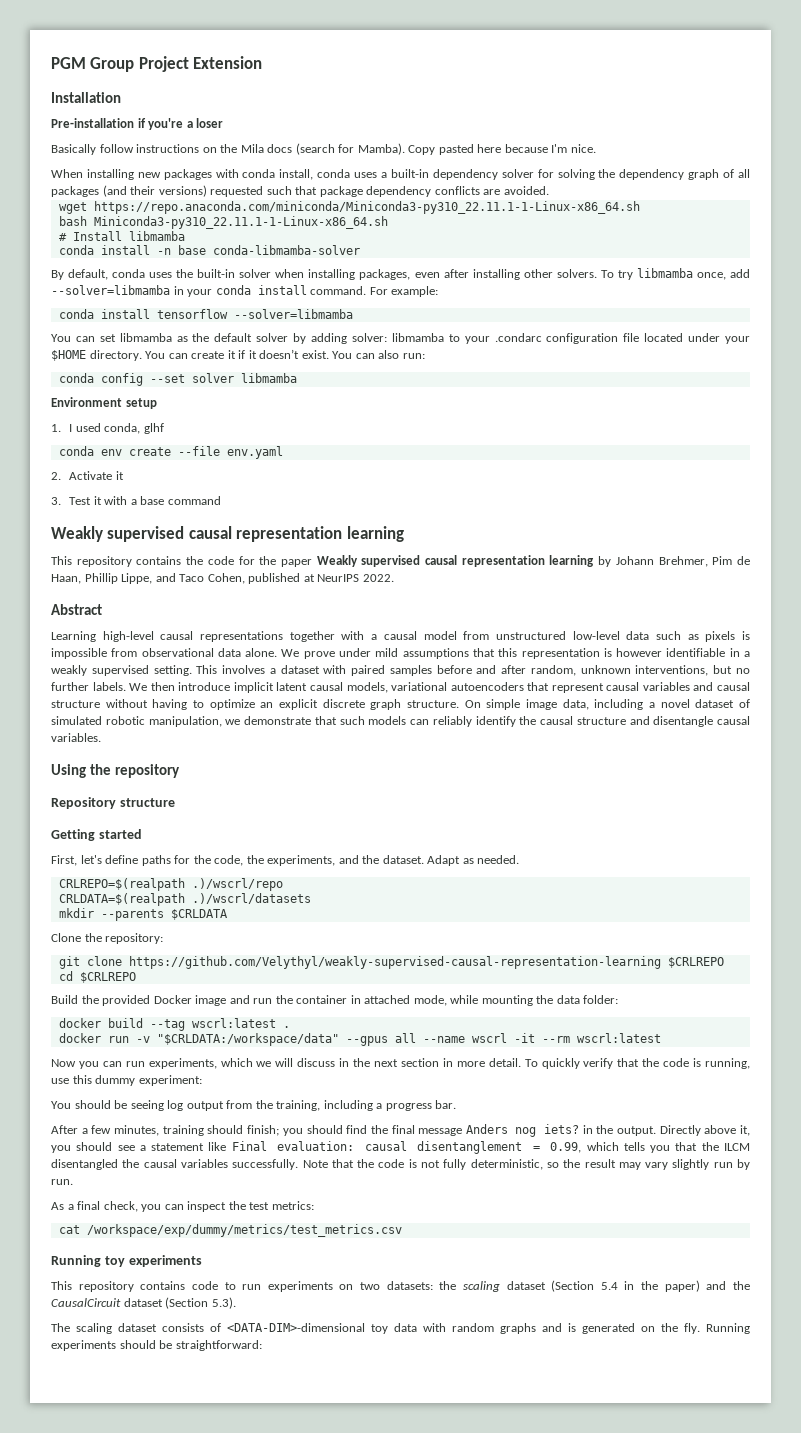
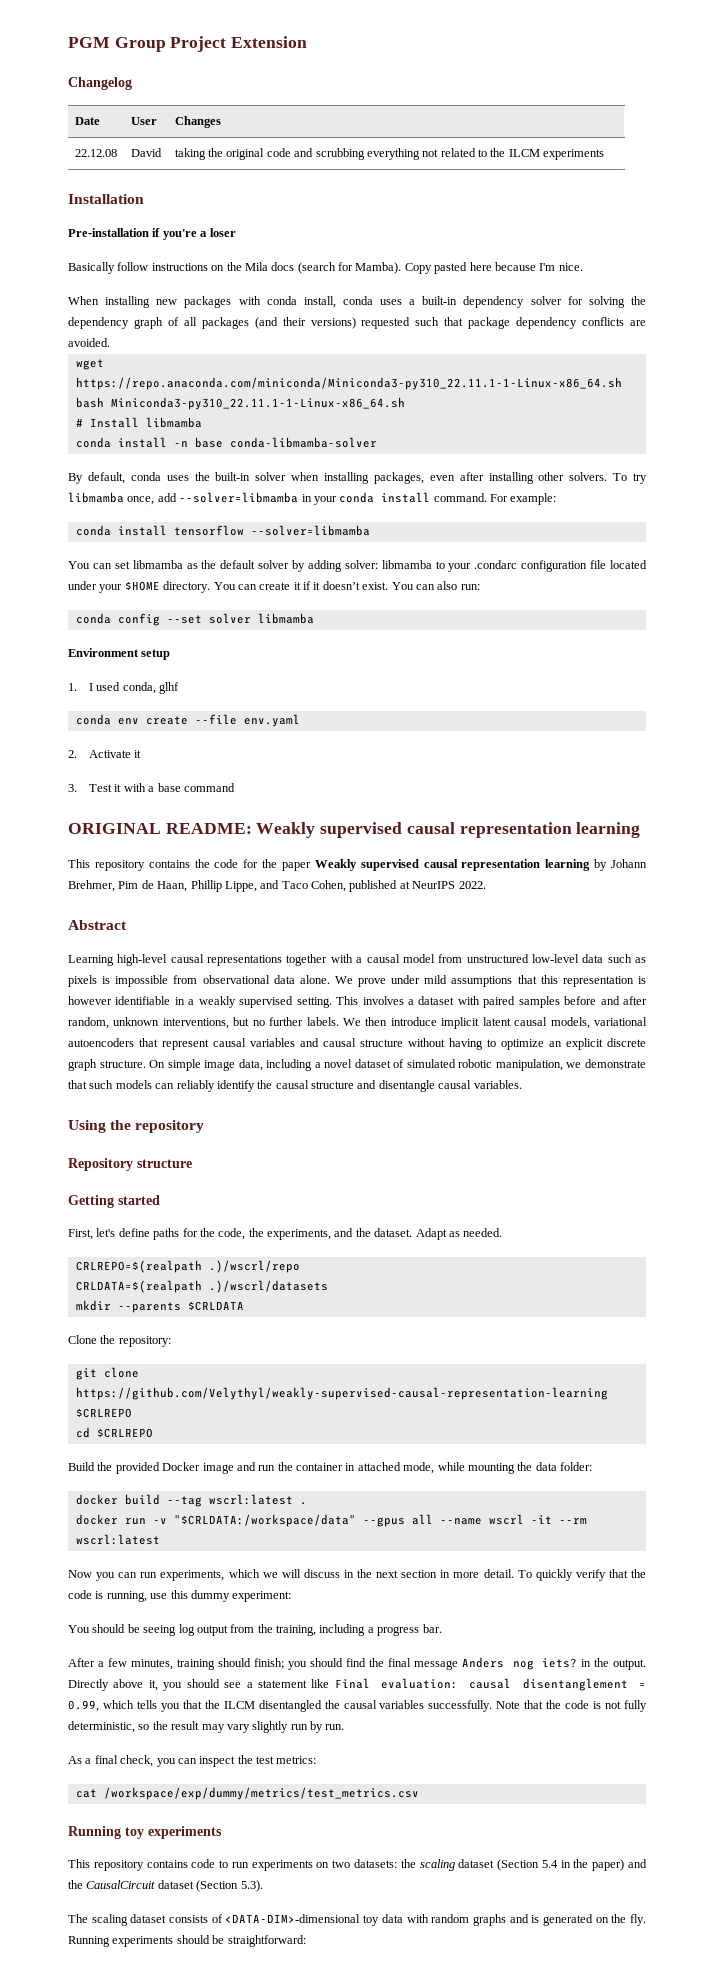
(263, 62) none -> [68,77,132,90] [74,117,100,125] [130,117,157,125] [174,116,221,128] [74,149,117,157] [130,148,162,157] [174,148,605,160] // Changelog // Date | User | Changes // 22.12.08 | David | taking the original code and scrubbing everything not related to the ILCM experiments
(221, 500) none -> [68,823,252,834] ORIGINAL README:

